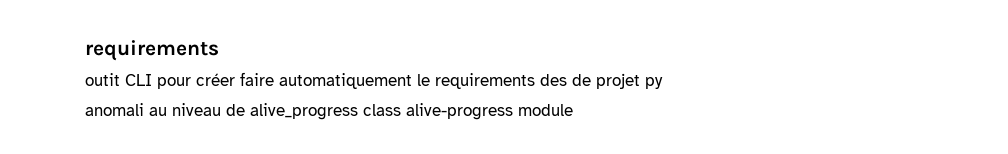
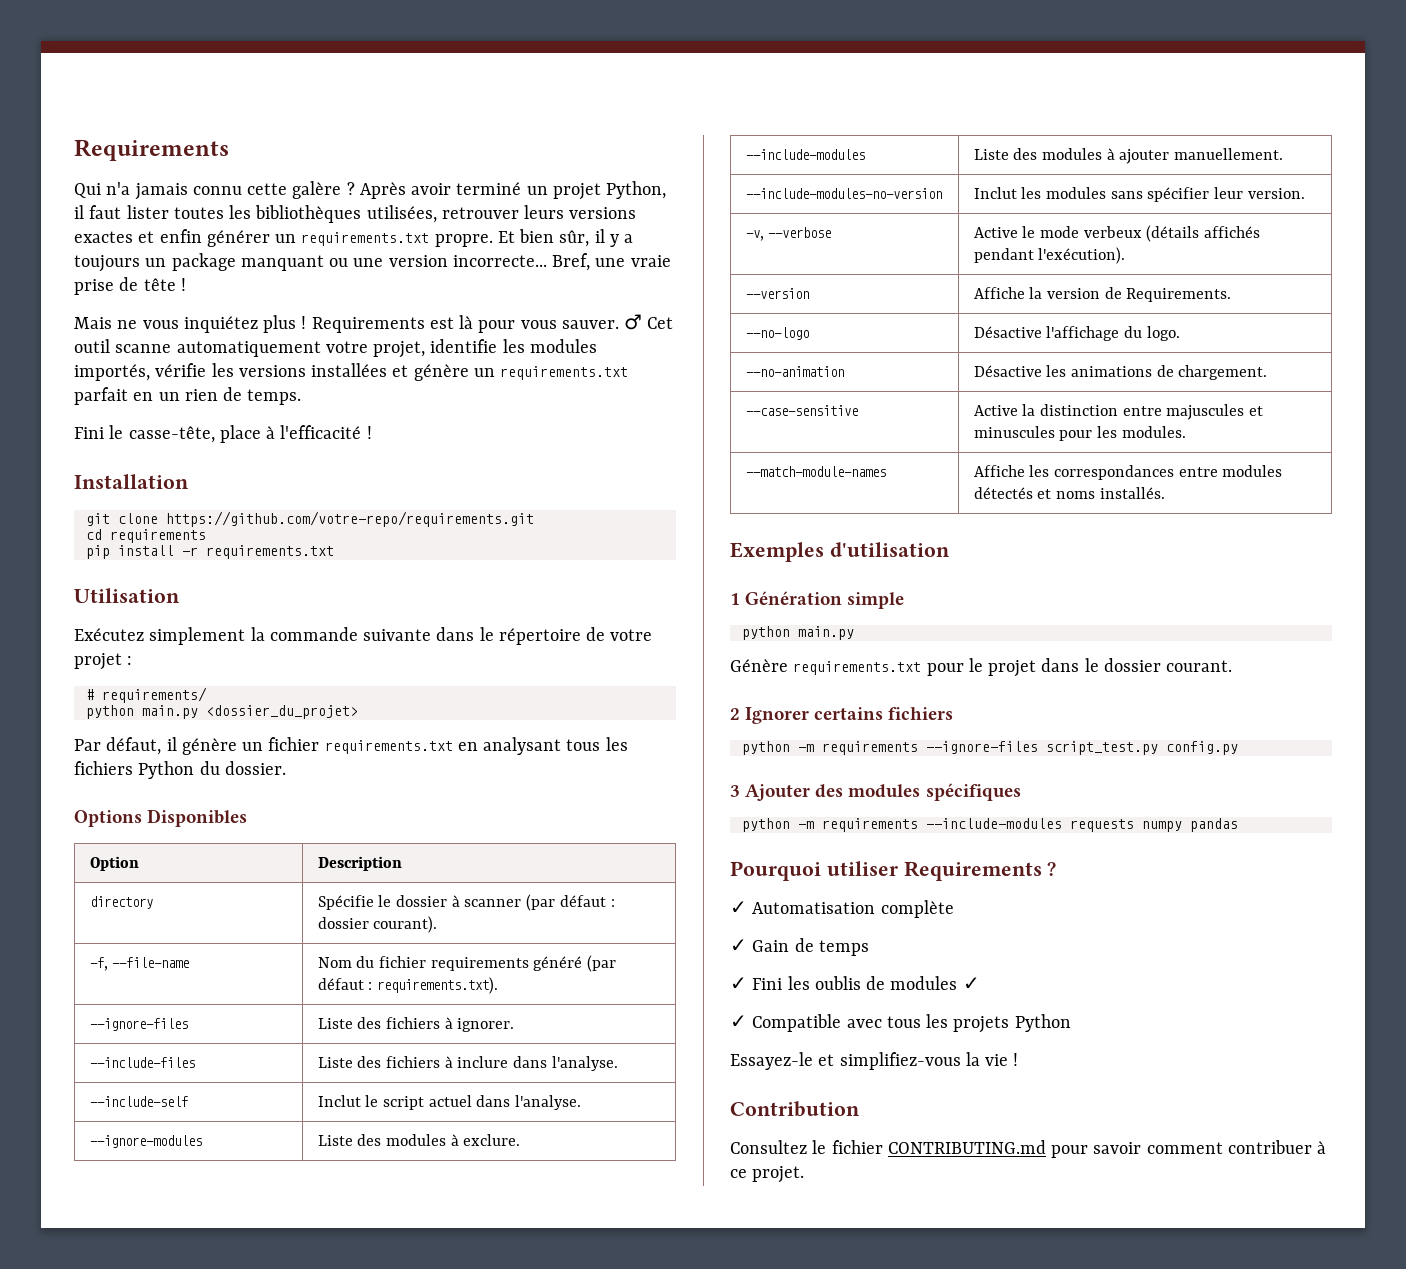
[85,40,219,61] [85,72,663,89] [85,103,573,120] requirements // outit CLI pour créer faire automatiquement le requirements des de projet py // anomali au niveau de alive_progress class alive-progress module -> [74,139,229,161] [74,181,667,200] [74,205,637,223] [74,229,634,247] [74,253,671,272] [74,277,186,295] [74,314,674,333] [74,339,597,358] [74,363,629,381] [74,387,302,405] [74,425,372,443] [74,474,189,489] [85,511,534,527] [85,529,206,543] [85,545,334,559] [74,588,180,603] [74,627,653,645] [74,653,133,670] [85,687,207,703] [85,705,358,719] [74,737,628,755] [74,761,286,779] [74,809,248,827] [89,856,139,871] [317,856,402,871] [89,896,153,909] [317,894,615,911] [317,916,438,933] [89,957,190,971] [317,955,617,972] [317,977,498,994] [89,1018,188,1031] [317,1017,515,1032] [89,1057,195,1068] [317,1056,618,1071] [89,1096,188,1107] [317,1095,582,1110] [89,1135,202,1148] [317,1134,521,1146] [745,149,865,160] [973,148,1284,164] [745,188,942,199] [973,187,1305,202] [745,227,832,241] [973,225,1261,242] [973,247,1126,264] [745,288,809,299] [973,287,1232,302] [745,327,809,340] [973,326,1180,341] [745,366,844,377] [973,365,1268,380] [745,405,858,416] [973,404,1264,420] [973,426,1186,441] [745,466,886,477] [973,465,1283,480] [973,487,1165,499] [730,542,950,562] [730,591,905,609] [741,626,854,640] [730,658,1233,677] [730,707,954,724] [741,741,1238,755] [730,783,1021,801] [741,818,1238,832] [730,861,1057,881] [730,900,954,918] [730,938,869,956] [730,976,980,990] [730,1014,1071,1033] [730,1052,1019,1070] [730,1101,860,1117] [730,1140,1327,1158] [730,1166,805,1183] Requirements // Qui n'a jamais connu cette galère ? Après avoir terminé un projet Python, il faut lister toutes les bibliothèques utilisées, retrouver leurs versions exactes et enfin générer un requirements.txt propre. Et bien sûr, il y a toujours un package manquant ou une version incorrecte... Bref, une vraie prise de tête ! // Mais ne vous inquiétez plus ! Requirements est là pour vous sauver. ♂ Cet outil scanne automatiquement votre projet, identifie les modules importés, vérifie les versions installées et génère un requirements.txt parfait en un rien de temps. // Fini le casse-tête, place à l'efficacité ! // Installation // git clone https://github.com/votre-repo/requirements.git // cd requirements // pip install -r requirements.txt // Utilisation // Exécutez simplement la commande suivante dans le répertoire de votre projet : // # requirements/ // python main.py <dossier_du_projet> // Par défaut, il génère un fichier requirements.txt en analysant tous les fichiers Python du dossier. // Options Disponibles // Option | Description // directory | Spécifie le dossier à scanner (par défaut : dossier courant). // -f, --file-name | Nom du fichier requirements généré (par défaut : requirements.txt). // --ignore-files | Liste des fichiers à ignorer. // --include-files | Liste des fichiers à inclure dans l'analyse. // --include-self | Inclut le script actuel dans l'analyse. // --ignore-modules | Liste des modules à exclure. // --include-modules | Liste des modules à ajouter manuellement. // --include-modules-no-version | Inclut les modules sans spécifier leur version. // -v, --verbose | Active le mode verbeux (détails affichés pendant l'exécution). // --version | Affiche la version de Requirements. // --no-logo | Désactive l'affichage du logo. // --no-animation | Désactive les animations de chargement. // --case-sensitive | Active la distinction entre majuscules et minuscules pour les modules. // --match-module-names | Affiche les correspondances entre modules détectés et noms installés. // Exemples d'utilisation // 1 Génération simple // python main.py // Génère requirements.txt pour le projet dans le dossier courant. // 2 Ignorer certains fichiers // python -m requirements --ignore-files script_test.py config.py // 3 Ajouter des modules spécifiques // python -m requirements --include-modules requests numpy pandas // Pourquoi utiliser Requirements ? // ✓ Automatisation complète // ✓ Gain de temps // ✓ Fini les oublis de modules ✓ // ✓ Compatible avec tous les projets Python // Essayez-le et simplifiez-vous la vie ! // Contribution // Consultez le fichier CONTRIBUTING.md pour savoir comment contribuer à ce projet.

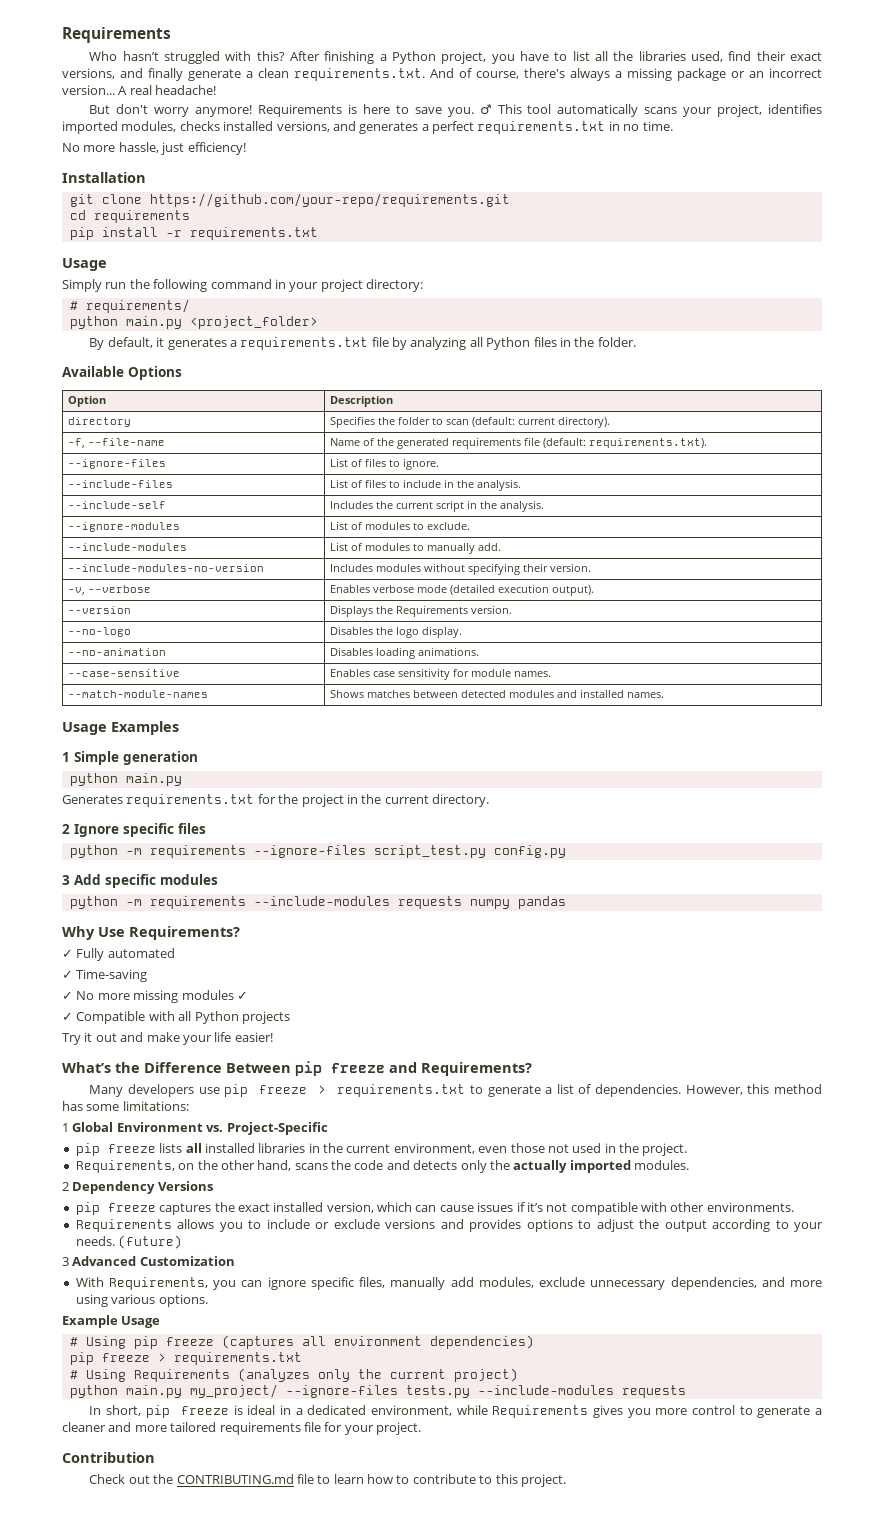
[74,181,667,200] [74,205,637,223] [74,229,634,247] [74,253,671,272] [74,277,186,295] [74,314,674,333] [74,339,597,358] [74,363,629,381] [74,387,302,405] [74,425,372,443] Qui n'a jamais connu cette galère ? Après avoir terminé un projet Python, il faut lister toutes les bibliothèques utilisées, retrouver leurs versions exactes et enfin générer un requirements.txt propre. Et bien sûr, il y a toujours un package manquant ou une version incorrecte... Bref, une vraie prise de tête ! // Mais ne vous inquiétez plus ! Requirements est là pour vous sauver. ♂ Cet outil scanne automatiquement votre projet, identifie les modules importés, vérifie les versions installées et génère un requirements.txt parfait en un rien de temps. // Fini le casse-tête, place à l'efficacité ! -> [89,51,822,64] [62,68,822,81] [62,85,217,95] [89,104,822,117] [62,121,673,134] [62,142,246,155] Who hasn’t struggled with this? After finishing a Python project, you have to list all the libraries used, find their exact versions, and finally generate a clean requirements.txt. And of course, there's always a missing package or an incorrect version... A real headache! // But don't worry anymore! Requirements is here to save you. ♂ This tool automatically scans your project, identifies imported modules, checks installed versions, and generates a perfect requirements.txt in no time. // No more hassle, just efficiency!
[165,511,534,527] https://github.com/votre-repo/requirements.git -> [149,193,510,207] https://github.com/your-repo/requirements.git
[74,588,180,603] [74,627,653,645] [74,653,133,670] [85,687,207,703] [85,705,358,719] [74,737,628,755] [74,761,286,779] Utilisation // Exécutez simplement la commande suivante dans le répertoire de votre projet : // # requirements/ // python main.py <dossier_du_projet> // Par défaut, il génère un fichier requirements.txt en analysant tous les fichiers Python du dossier. // -> [62,258,107,271] [62,279,423,292] [69,299,190,313] [69,316,318,329] [89,337,636,350] [62,366,124,377] Usage // Simply run the following command in your project directory: // # requirements/ // python main.py <project_folder> // By default, it generates a requirements.txt file by analyzing all Python files in the folder. // Available
[147,809,248,827] Disponibles -> (182, 373) none
[317,894,615,911] [317,916,438,933] [89,957,190,971] [317,955,617,972] [317,977,498,994] [89,1018,188,1031] [317,1017,515,1032] [89,1057,195,1068] [317,1056,618,1071] [89,1096,188,1107] [317,1095,582,1110] [89,1135,202,1148] [317,1134,521,1146] [745,149,865,160] [973,148,1284,164] [745,188,942,199] [973,187,1305,202] [745,227,832,241] [973,225,1261,242] [973,247,1126,264] [745,288,809,299] [973,287,1232,302] [745,327,809,340] [973,326,1180,341] [745,366,844,377] [973,365,1268,380] [745,405,858,416] [973,404,1264,420] [973,426,1186,441] [745,466,886,477] [973,465,1283,480] [973,487,1165,499] [730,542,950,562] [730,591,905,609] Spécifie le dossier à scanner (par défaut : dossier courant). // -f, --file-name | Nom du fichier requirements généré (par défaut : requirements.txt). // --ignore-files | Liste des fichiers à ignorer. // --include-files | Liste des fichiers à inclure dans l'analyse. // --include-self | Inclut le script actuel dans l'analyse. // --ignore-modules | Liste des modules à exclure. // --include-modules | Liste des modules à ajouter manuellement. // --include-modules-no-version | Inclut les modules sans spécifier leur version. // -v, --verbose | Active le mode verbeux (détails affichés pendant l'exécution). // --version | Affiche la version de Requirements. // --no-logo | Désactive l'affichage du logo. // --no-animation | Désactive les animations de chargement. // --case-sensitive | Active la distinction entre majuscules et minuscules pour les modules. // --match-module-names | Affiche les correspondances entre modules détectés et noms installés. // Exemples d'utilisation // 1 Génération simple -> [330,416,611,428] [68,438,166,448] [330,437,708,449] [68,459,167,469] [330,458,440,470] [68,480,174,488] [330,479,522,491] [68,501,167,509] [330,500,545,512] [68,522,181,532] [330,521,471,530] [68,543,188,551] [330,542,502,554] [68,564,265,572] [330,563,592,575] [68,585,152,595] [330,584,595,596] [68,606,132,614] [330,605,513,617] [68,627,132,637] [330,626,463,638] [68,648,167,656] [330,647,480,659] [68,669,181,677] [330,668,552,680] [68,690,209,698] [330,689,665,698] [62,721,179,735] [62,751,198,765] Specifies the folder to scan (default: current directory). // -f, --file-name | Name of the generated requirements file (default: requirements.txt). // --ignore-files | List of files to ignore. // --include-files | List of files to include in the analysis. // --include-self | Includes the current script in the analysis. // --ignore-modules | List of modules to exclude. // --include-modules | List of modules to manually add. // --include-modules-no-version | Includes modules without specifying their version. // -v, --verbose | Enables verbose mode (detailed execution output). // --version | Displays the Requirements version. // --no-logo | Disables the logo display. // --no-animation | Disables loading animations. // --case-sensitive | Enables case sensitivity for module names. // --match-module-names | Shows matches between detected modules and installed names. // Usage Examples // 1 Simple generation
[730,658,1233,677] [730,707,954,724] Génère requirements.txt pour le projet dans le dossier courant. // 2 Ignorer certains fichiers -> [62,794,489,807] [62,823,206,837] Generates requirements.txt for the project in the current directory. // 2 Ignore specific files
[745,783,1021,801] Ajouter des modules spécifiques -> [74,874,218,888] Add specific modules
[730,861,1057,881] [730,900,954,918] [730,938,869,956] [730,976,980,990] [730,1014,1071,1033] [730,1052,1019,1070] [730,1101,860,1117] [730,1140,1327,1158] [730,1166,805,1183] Pourquoi utiliser Requirements ? // ✓ Automatisation complète // ✓ Gain de temps // ✓ Fini les oublis de modules ✓ // ✓ Compatible avec tous les projets Python // Essayez-le et simplifiez-vous la vie ! // Contribution // Consultez le fichier CONTRIBUTING.md pour savoir comment contribuer à ce projet. -> [62,926,240,940] [62,948,175,961] [62,969,148,982] [62,990,248,1003] [62,1011,290,1024] [62,1032,273,1045] [62,1061,532,1076] [89,1084,822,1097] [62,1101,189,1111] [62,1122,328,1135] [75,1143,688,1156] [75,1160,689,1173] [62,1181,213,1194] [75,1202,794,1215] [75,1219,824,1232] [75,1235,183,1249] [62,1256,235,1266] [75,1277,822,1290] [75,1294,208,1307] [62,1315,161,1328] [69,1335,534,1349] [69,1352,302,1365] [69,1368,518,1382] [69,1384,686,1398] [89,1405,822,1418] [62,1422,421,1435] [62,1452,155,1463] [89,1474,566,1487] Why Use Requirements? // ✓ Fully automated // ✓ Time-saving // ✓ No more missing modules ✓ // ✓ Compatible with all Python projects // Try it out and make your life easier! // What’s the Difference Between pip freeze and Requirements? // Many developers use pip freeze > requirements.txt to generate a list of dependencies. However, this method has some limitations: // 1 Global Environment vs. Project-Specific // pip freeze lists all installed libraries in the current environment, even those not used in the project. // Requirements, on the other hand, scans the code and detects only the actually imported modules. // 2 Dependency Versions // pip freeze captures the exact installed version, which can cause issues if it’s not compatible with other environments. // Requirements allows you to include or exclude versions and provides options to adjust the output according to your needs. (future) // 3 Advanced Customization // With Requirements, you can ignore specific files, manually add modules, exclude unnecessary dependencies, and more using various options. // Example Usage // # Using pip freeze (captures all environment dependencies) // pip freeze > requirements.txt // # Using Requirements (analyzes only the current project) // python main.py my_project/ --ignore-files tests.py --include-modules requests // In short, pip freeze is ideal in a dedicated environment, while Requirements gives you more control to generate a cleaner and more tailored requirements file for your project. // Contribution // Check out the CONTRIBUTING.md file to learn how to contribute to this project.

